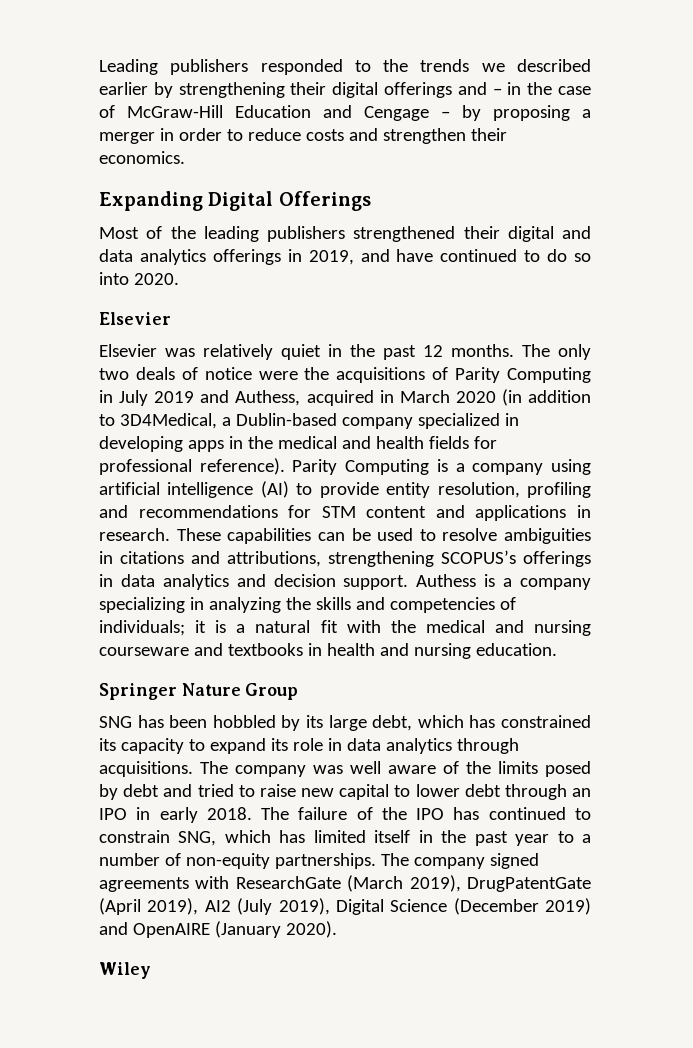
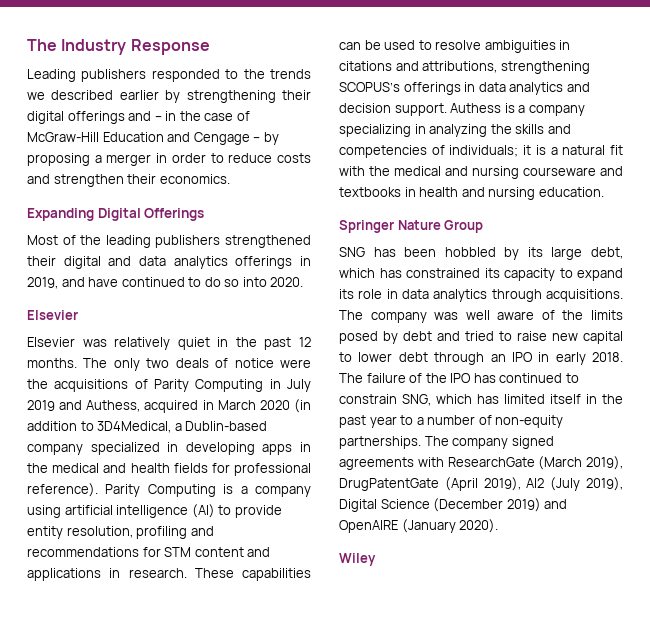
(99, 67) none -> [27,39,210,55] The Industry Response //

